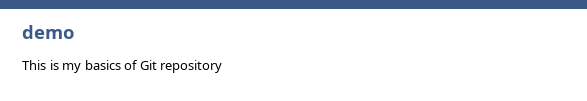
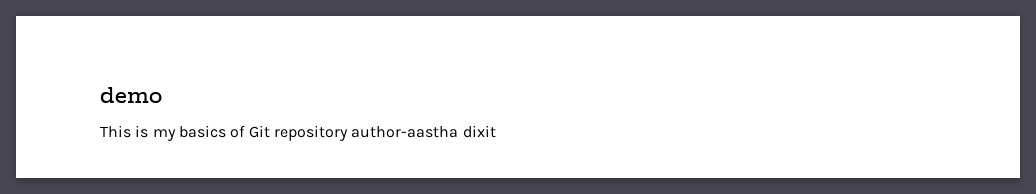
(223, 66) none -> [351,125,496,138] author-aastha dixit

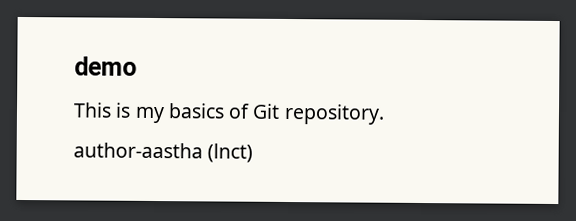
[273,125,496,141] repository author-aastha dixit -> [283,103,385,125] [73,142,254,163] repository. // author-aastha (lnct)

